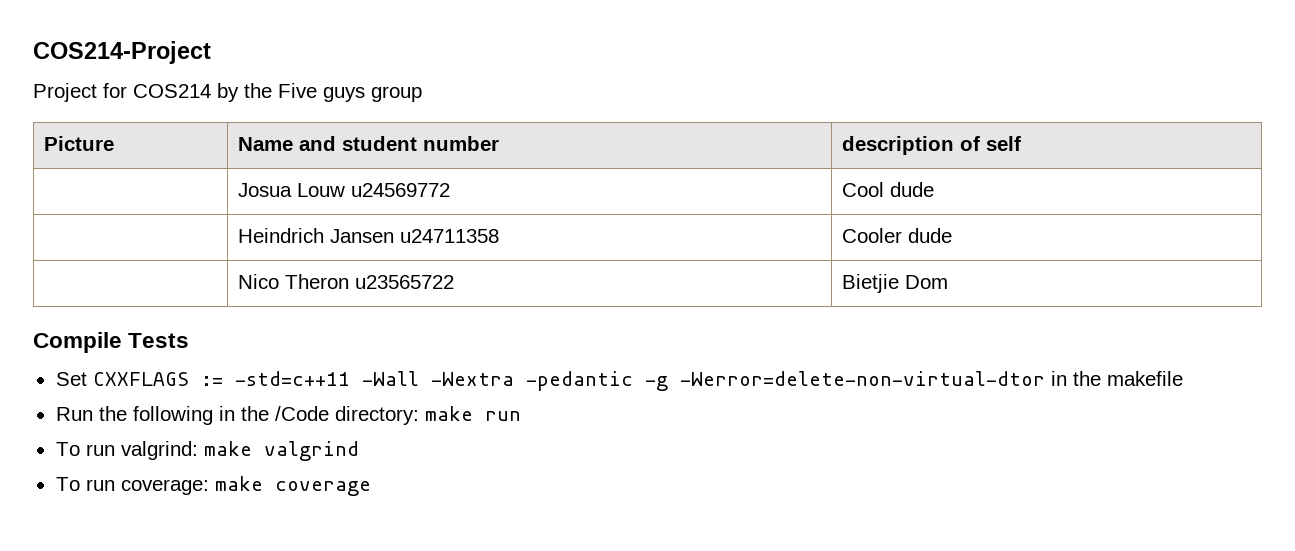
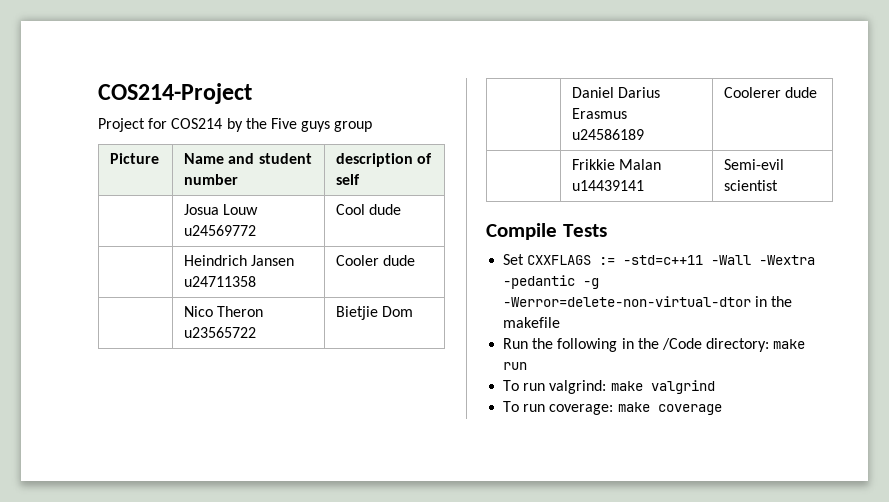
(948, 282) none -> [572,87,661,98] [572,108,628,119] [572,129,645,140] [724,87,818,98] [572,159,662,170] [572,180,645,191] [724,159,785,170] [724,180,779,191] // | Daniel Darius Erasmus u24586189 | Coolerer dude // | Frikkie Malan u14439141 | Semi-evil scientist

